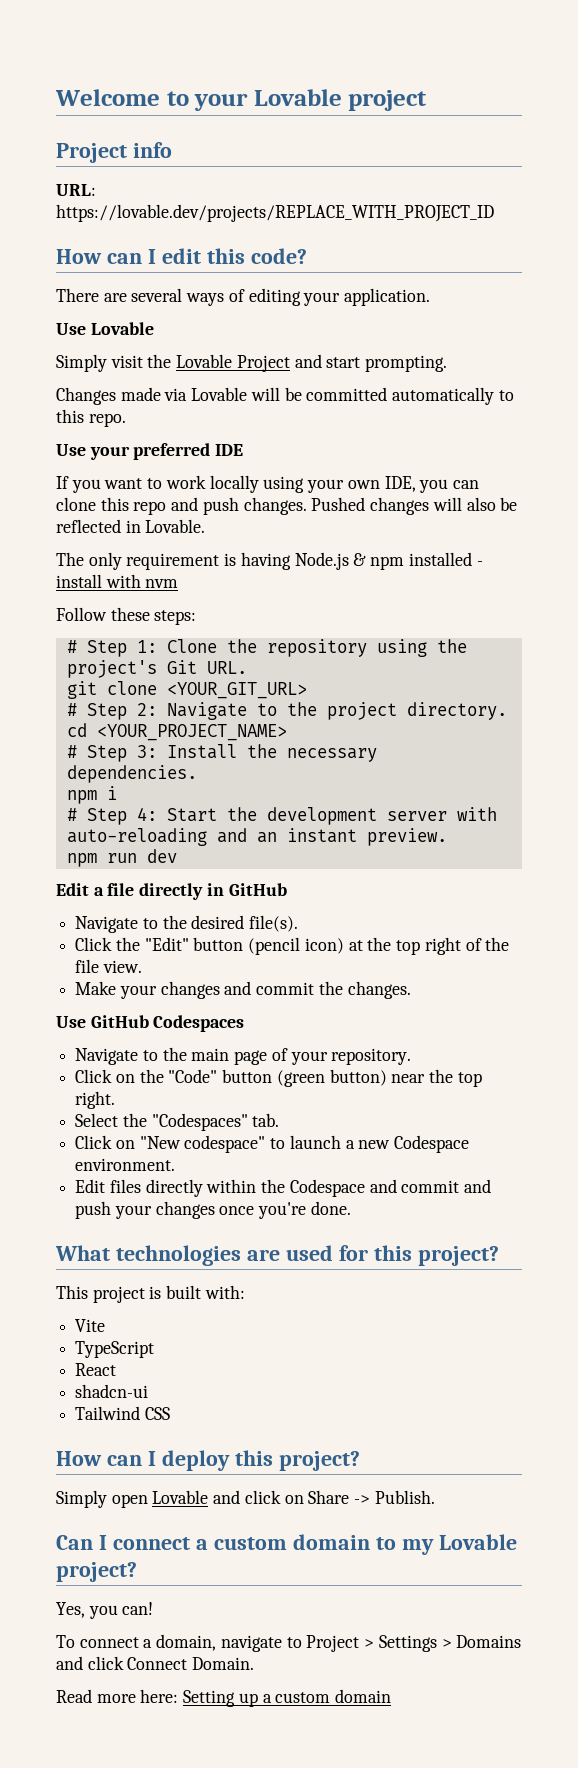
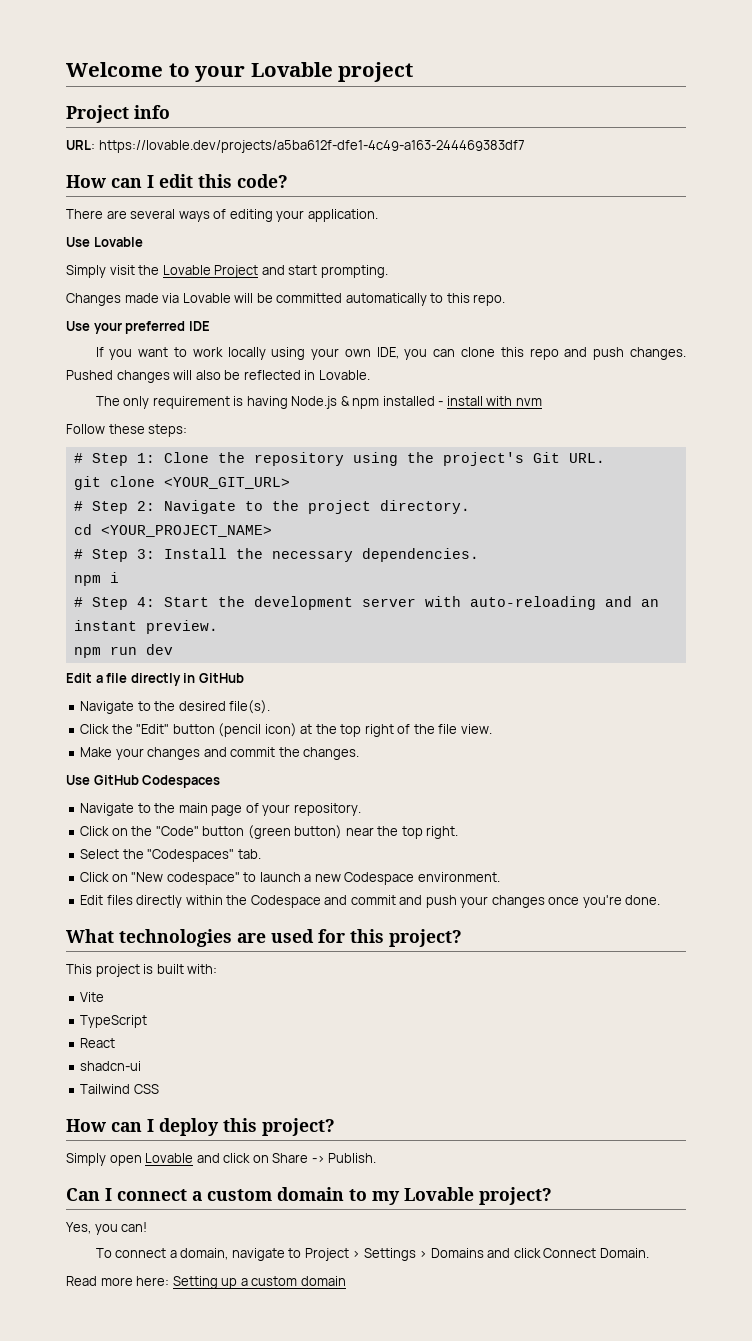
[56,204,494,222] https://lovable.dev/projects/REPLACE_WITH_PROJECT_ID -> [98,140,525,153] https://lovable.dev/projects/a5ba612f-dfe1-4c49-a163-244469383df7

